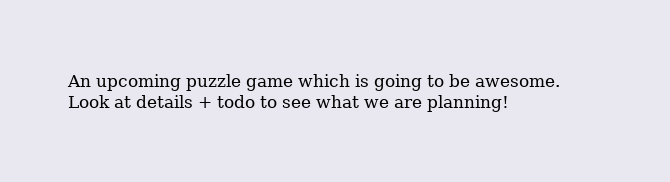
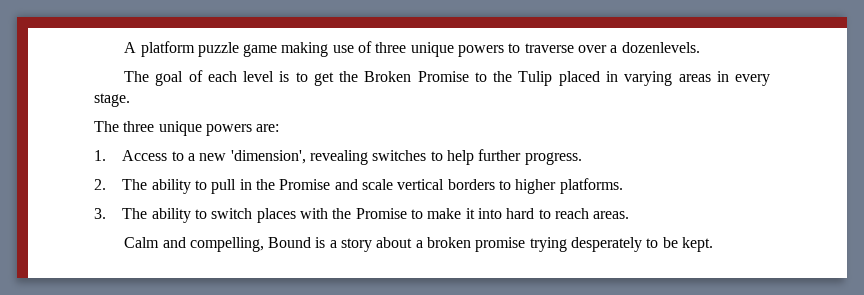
[67,74,560,91] [68,95,509,112] An upcoming puzzle game which is going to be awesome. Look at details + todo to see what we are planning! -> [124,41,700,57] [124,70,771,86] [94,93,130,107] [94,121,280,136] [94,149,582,165] [94,178,623,194] [94,208,630,223] [124,237,713,252] A platform puzzle game making use of three unique powers to traverse over a dozenlevels. // The goal of each level is to get the Broken Promise to the Tulip placed in varying areas in every stage. // The three unique powers are: // 1. Access to a new 'dimension', revealing switches to help further progress. // 2. The ability to pull in the Promise and scale vertical borders to higher platforms. // 3. The ability to switch places with the Promise to make it into hard to reach areas. // Calm and compelling, Bound is a story about a broken promise trying desperately to be kept.

